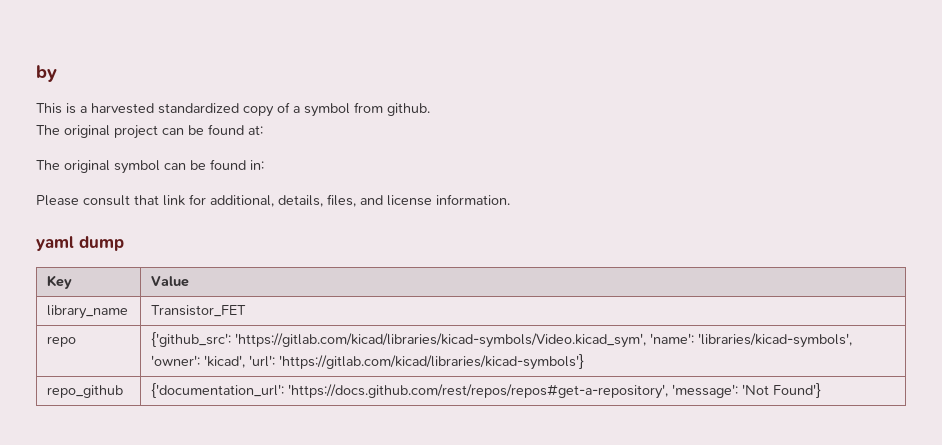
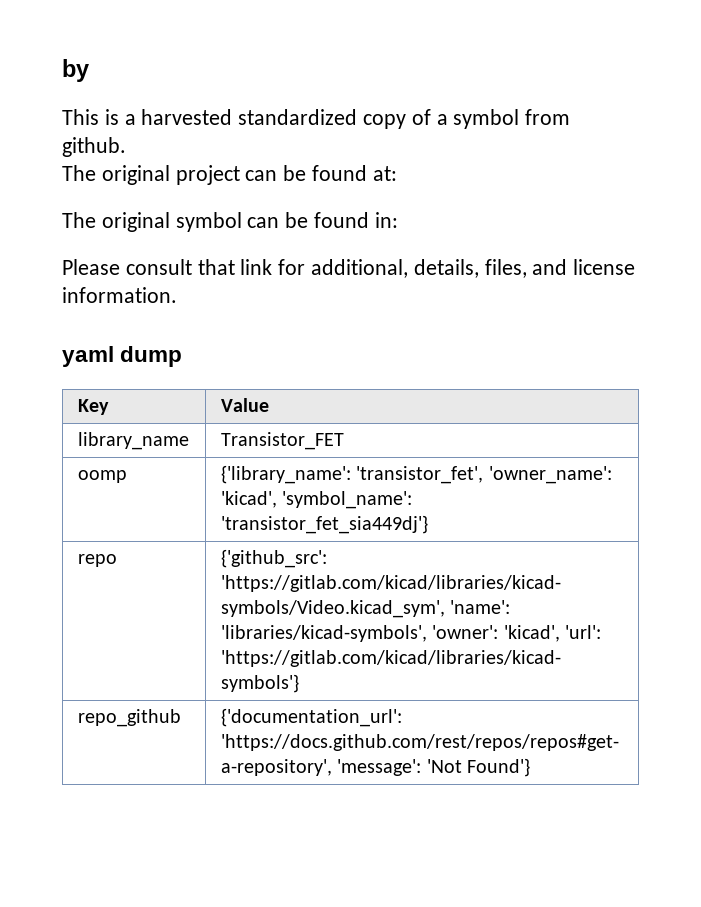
(247, 311) none -> [77,470,127,483] [220,465,612,484] [220,491,413,509] [220,515,428,534] // oomp | {'library_name': 'transistor_fet', 'owner_name': 'kicad', 'symbol_name': 'transistor_fet_sia449dj'}

